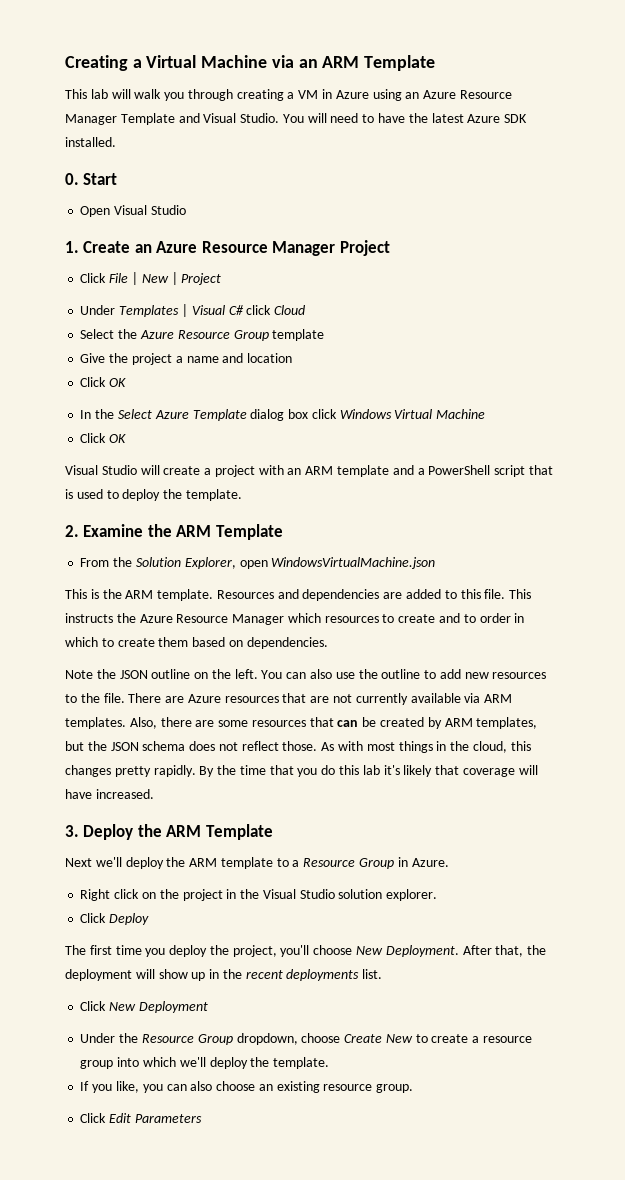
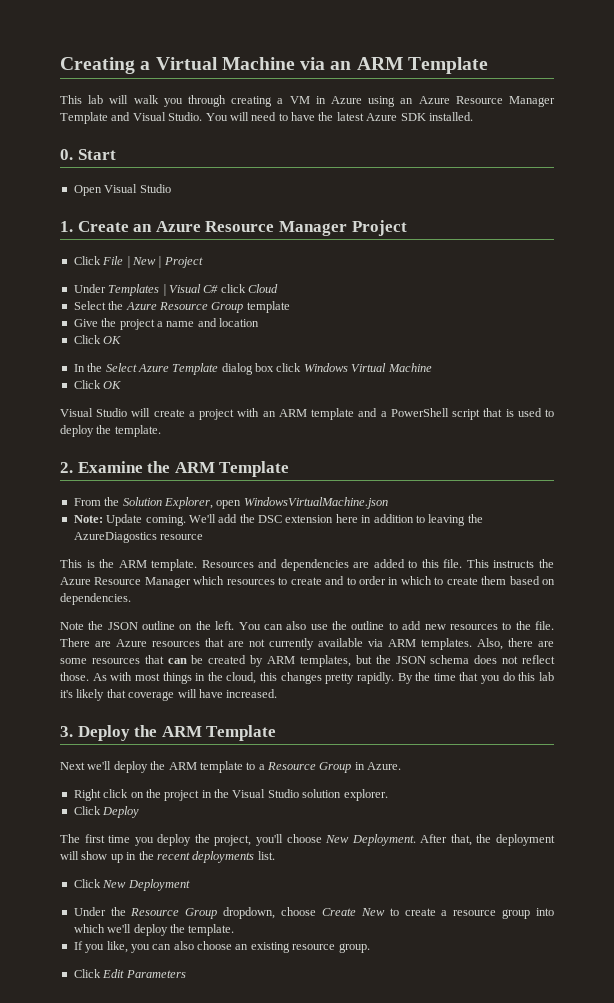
(436, 563) none -> [73,514,483,526] [73,532,204,543] // Note: Update coming. We'll add the DSC extension here in addition to leaving the AzureDiagostics resource

